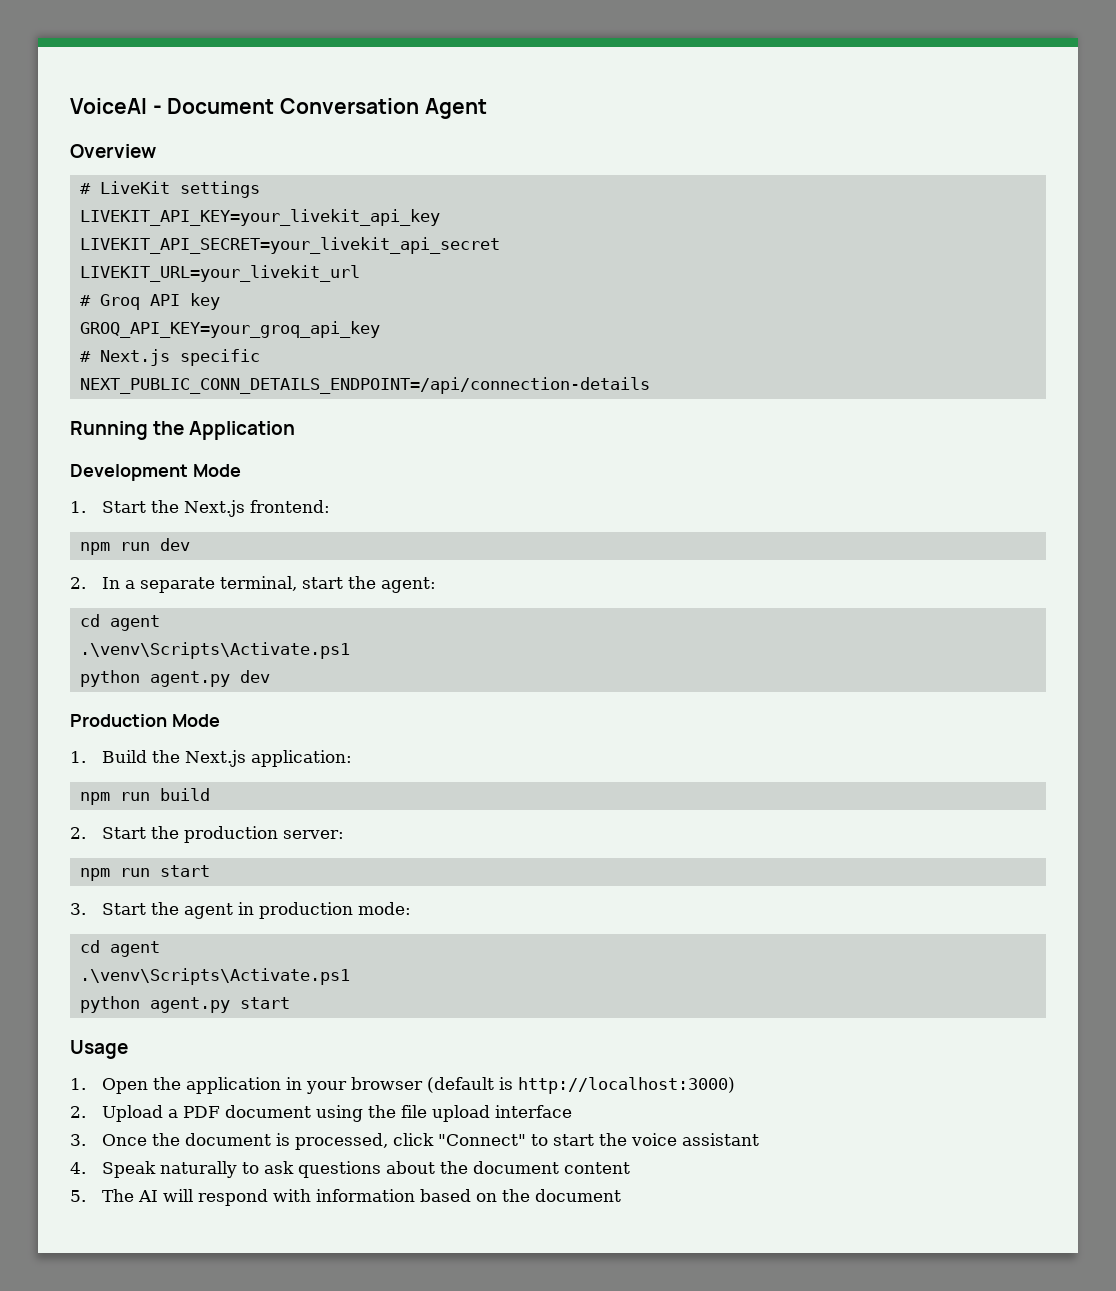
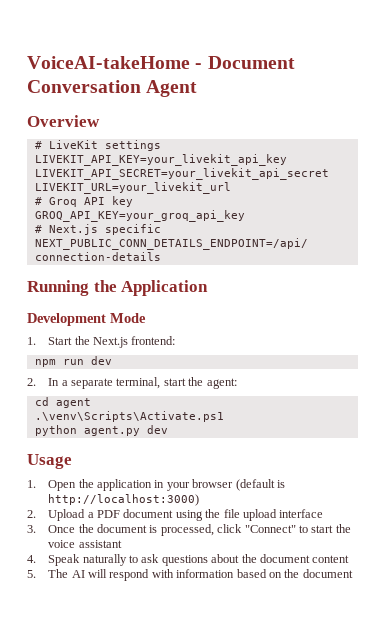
[70,98,147,114] VoiceAI -> [27,56,190,69] VoiceAI-takeHome
[70,714,220,727] [70,750,353,767] [79,788,210,805] [70,826,345,843] [79,865,210,881] [70,902,412,919] [79,940,160,957] [79,968,350,985] [79,996,290,1013] // Production Mode // 1. Build the Next.js application: // npm run build // 2. Start the production server: // npm run start // 3. Start the agent in production mode: // cd agent // .\venv\Scripts\Activate.ps1 // python agent.py start -> (168, 429) none

